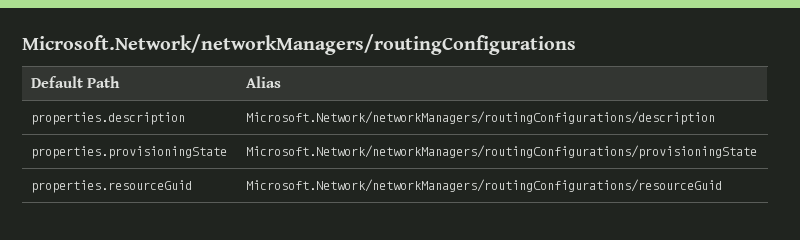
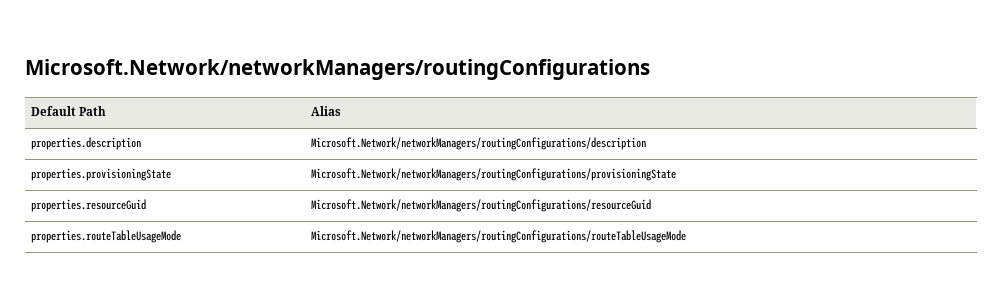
(723, 185) none -> [30,230,181,243] [310,230,686,243] // properties.routeTableUsageMode | Microsoft.Network/networkManagers/routingConfigurations/routeTableUsageMode

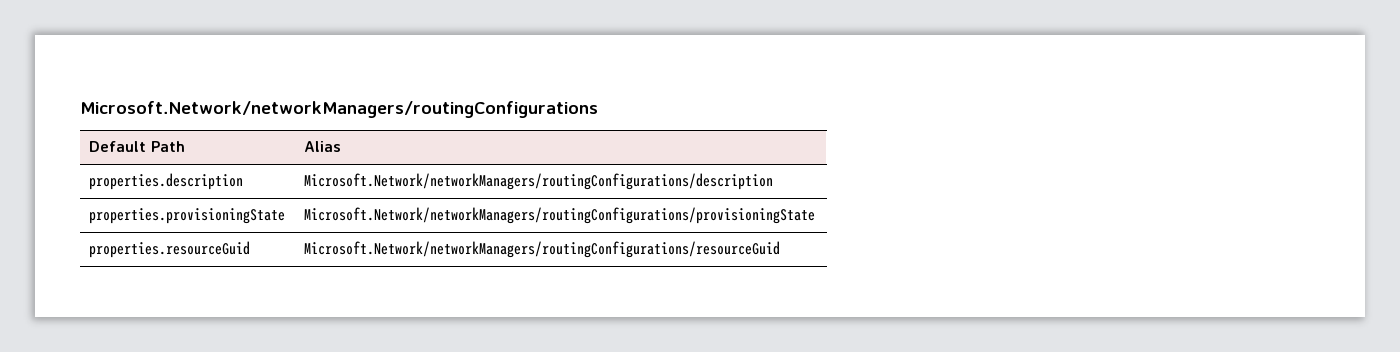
[30,230,181,243] [310,230,686,243] // properties.routeTableUsageMode | Microsoft.Network/networkManagers/routingConfigurations/routeTableUsageMode -> (781, 249) none

